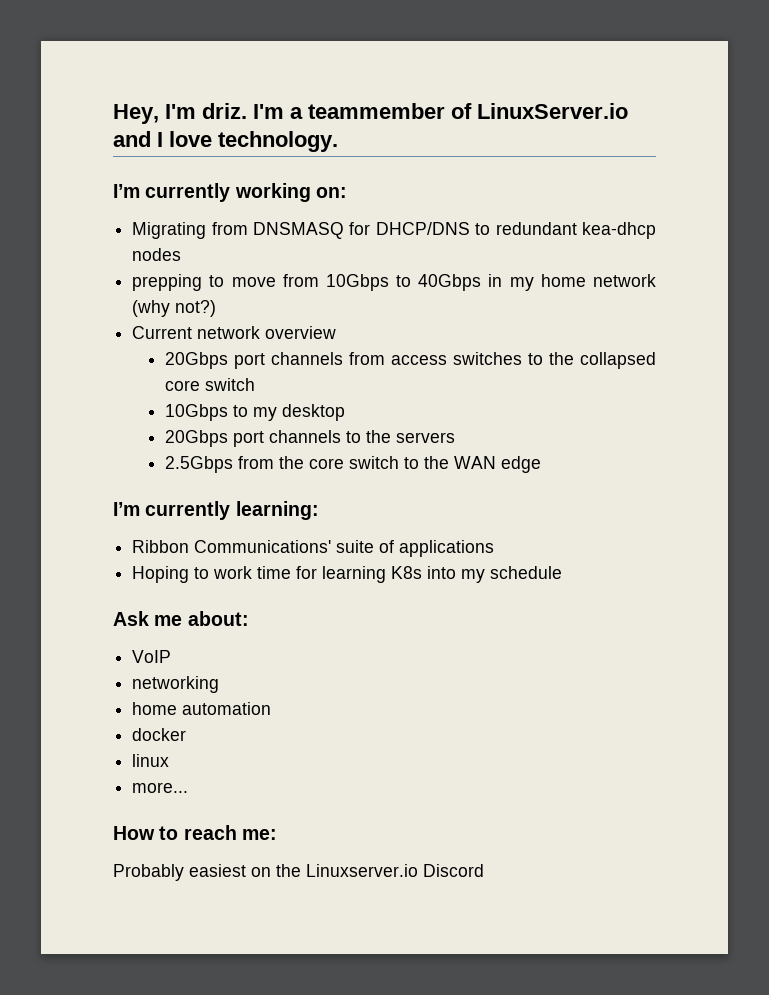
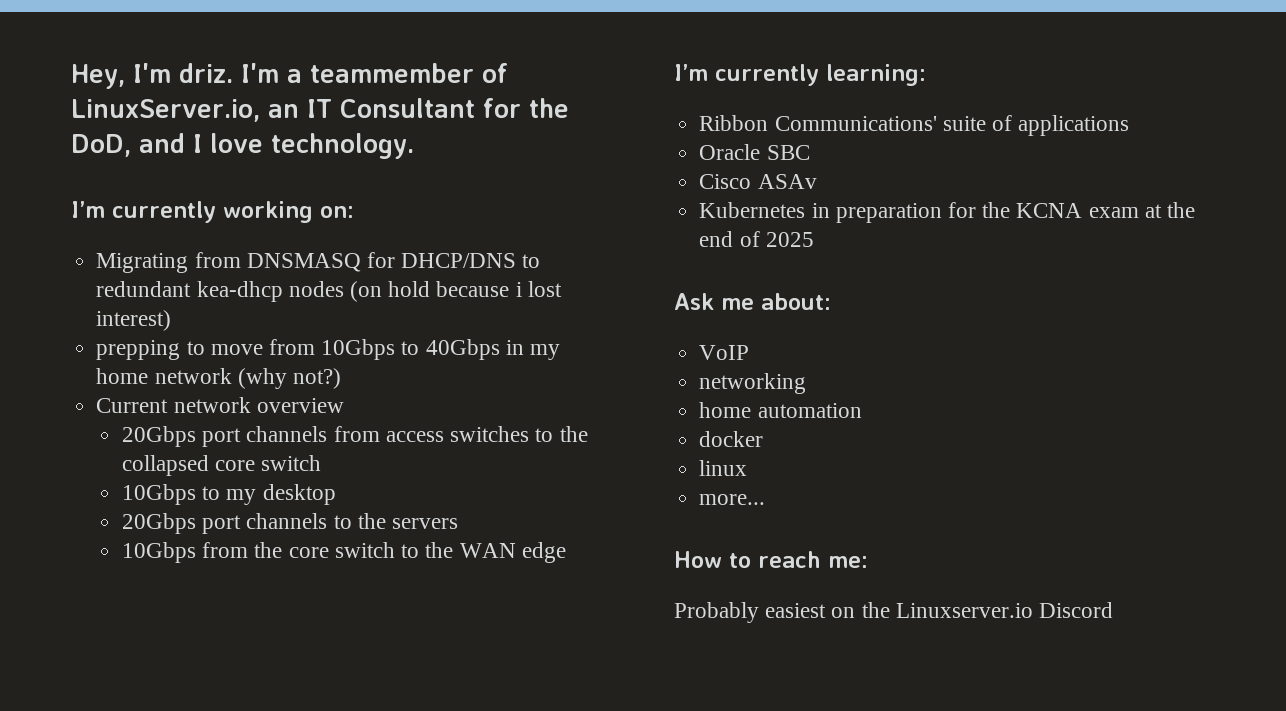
[477,103,628,119] LinuxServer.io -> [71,98,569,122] [71,134,131,157] LinuxServer.io, an IT Consultant for the DoD,
(182, 254) none -> [349,281,562,302] [96,310,172,331] (on hold because i lost interest)
[165,456,234,473] 2.5Gbps -> [122,542,197,563] 10Gbps
[132,566,563,583] Hoping to work time for learning K8s into my schedule -> [699,144,810,160] [699,174,817,189] [699,202,1195,223] [699,231,814,247] Oracle SBC // Cisco ASAv // Kubernetes in preparation for the KCNA exam at the end of 2025

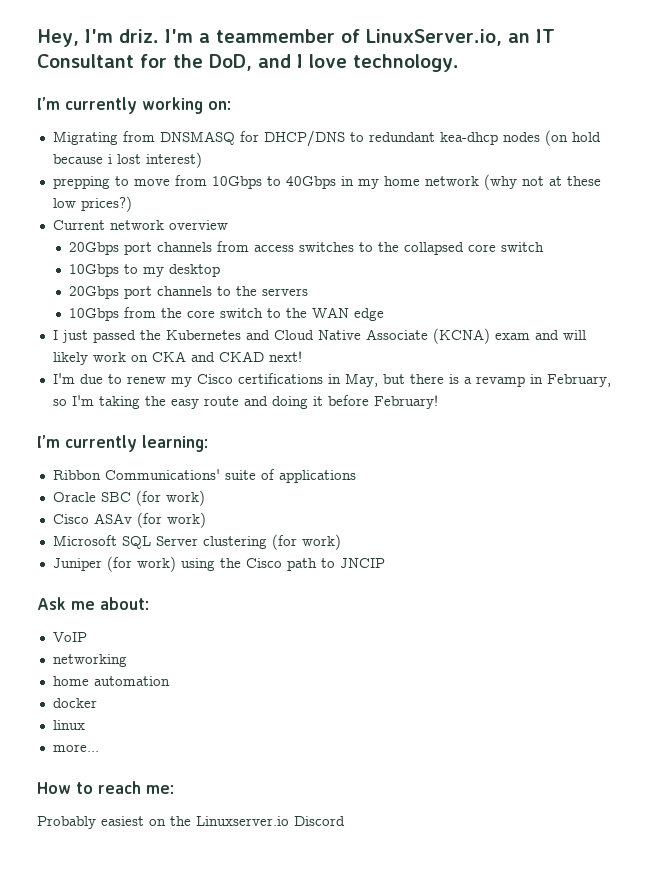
[292,368,341,389] not?) -> [521,176,601,186] [52,196,132,212] not at these low prices?)
(566, 552) none -> [52,328,586,344] [52,351,302,365] [52,373,611,387] [52,395,438,409] // I just passed the Kubernetes and Cloud Native Associate (KCNA) exam and will likely work on CKA and CKAD next! // I'm due to renew my Cisco certifications in May, but there is a revamp in February, so I'm taking the easy route and doing it before February!
(810, 152) none -> [135,490,205,506] (for work)
[699,202,1195,223] [699,231,814,247] // Kubernetes in preparation for the KCNA exam at the end of 2025 -> [136,512,206,528] [52,534,341,550] [52,556,385,572] (for work) // Microsoft SQL Server clustering (for work) // Juniper (for work) using the Cisco path to JNCIP

